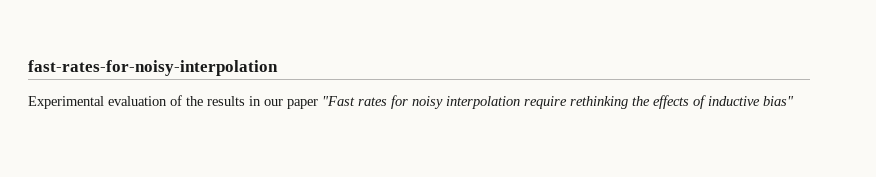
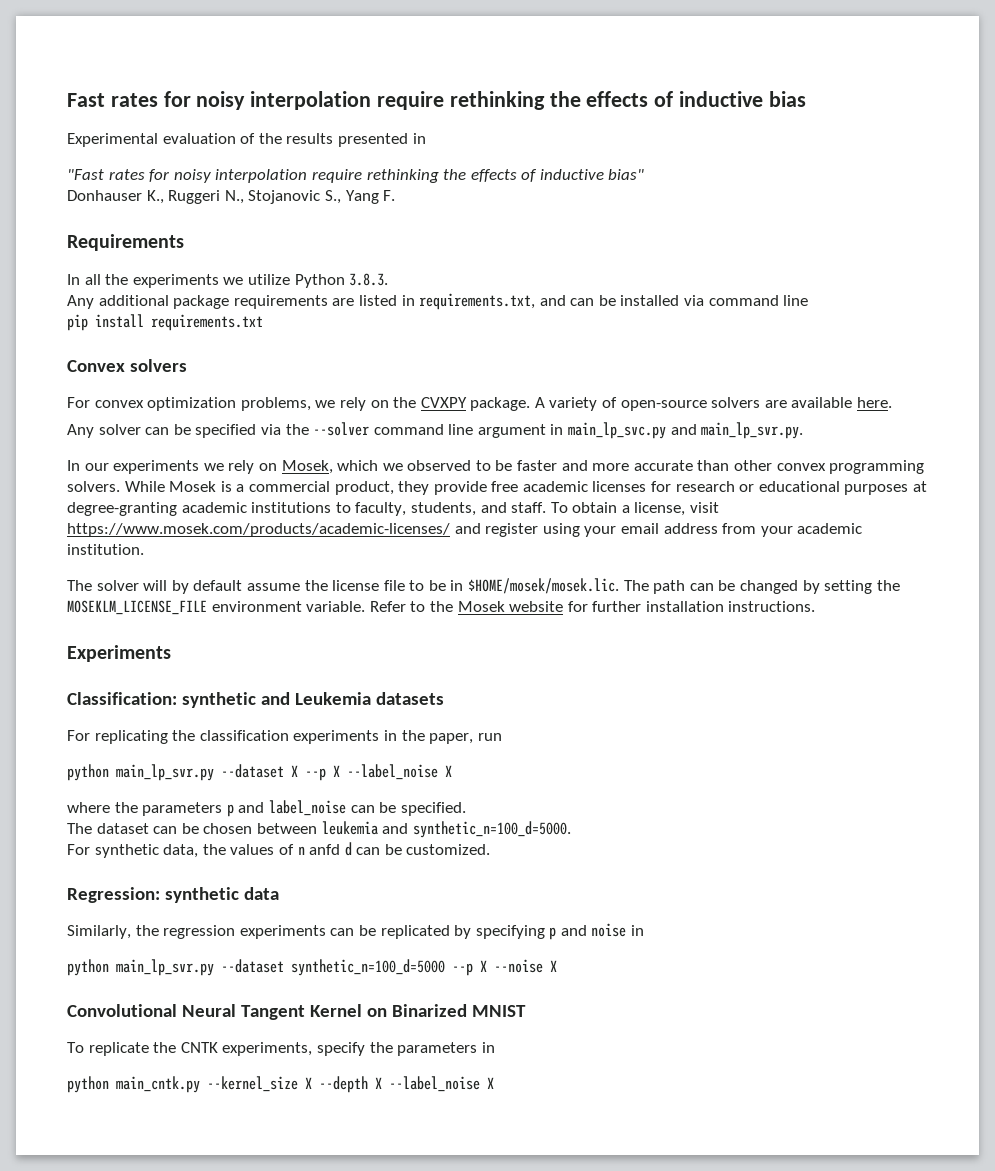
[28,60,278,76] fast-rates-for-noisy-interpolation -> [67,91,806,110] Fast rates for noisy interpolation require rethinking the effects of inductive bias
[249,96,318,109] in our paper -> [337,133,426,147] presented in //
(794, 101) none -> [67,190,396,204] [67,234,184,251] [67,273,389,288] [67,293,809,310] [67,314,263,331] [67,359,187,372] [67,397,893,411] [67,422,804,439] [67,460,925,474] [67,481,928,495] [67,502,720,516] [67,523,863,537] [67,544,144,555] [67,578,900,594] [67,600,816,615] [67,645,171,662] [67,692,444,708] [67,730,502,744] [67,764,452,781] [67,800,466,817] [67,821,571,838] [67,842,491,858] [67,887,279,903] [67,923,645,940] [67,959,557,976] [67,1004,526,1020] [67,1042,495,1056] [67,1076,494,1093] // Donhauser K., Ruggeri N., Stojanovic S., Yang F. // Requirements // In all the experiments we utilize Python 3.8.3. // Any additional package requirements are listed in requirements.txt, and can be installed via command line // pip install requirements.txt // Convex solvers // For convex optimization problems, we rely on the CVXPY package. A variety of open-source solvers are available here. // Any solver can be specified via the --solver command line argument in main_lp_svc.py and main_lp_svr.py. // In our experiments we rely on Mosek, which we observed to be faster and more accurate than other convex programming solvers. While Mosek is a commercial product, they provide free academic licenses for research or educational purposes at degree-granting academic institutions to faculty, students, and staff. To obtain a license, visit https://www.mosek.com/products/academic-licenses/ and register using your email address from your academic institution. // The solver will by default assume the license file to be in $HOME/mosek/mosek.lic. The path can be changed by setting the MOSEKLM_LICENSE_FILE environment variable. Refer to the Mosek website for further installation instructions. // Experiments // Classification: synthetic and Leukemia datasets // For replicating the classification experiments in the paper, run // python main_lp_svr.py --dataset X --p X --label_noise X // where the parameters p and label_noise can be specified. // The dataset can be chosen between leukemia and synthetic_n=100_d=5000. // For synthetic data, the values of n anfd d can be customized. // Regression: synthetic data // Similarly, the regression experiments can be replicated by specifying p and noise in // python main_lp_svr.py --dataset synthetic_n=100_d=5000 --p X --noise X // Convolutional Neural Tangent Kernel on Binarized MNIST // To replicate the CNTK experiments, specify the parameters in // python main_cntk.py --kernel_size X --depth X --label_noise X

